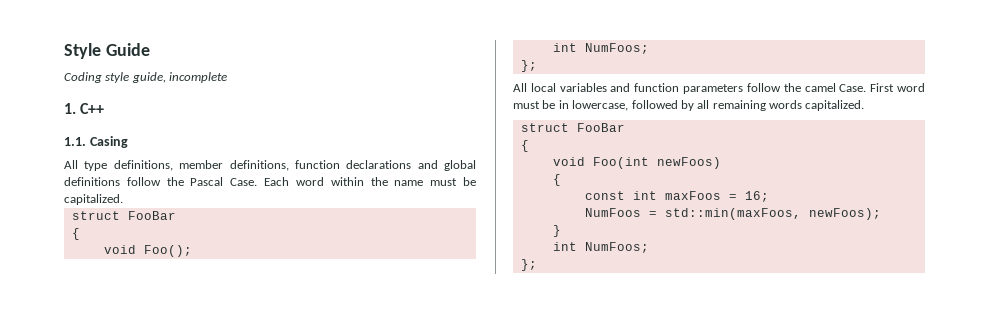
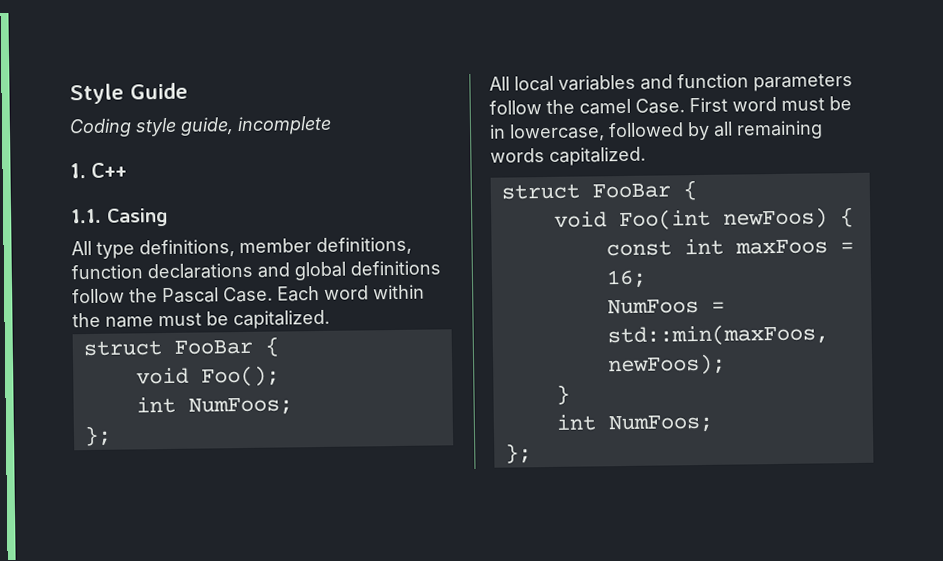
(176, 215) // -> (253, 346) none
(625, 127) // -> (671, 190) none
(721, 163) // -> (828, 218) none

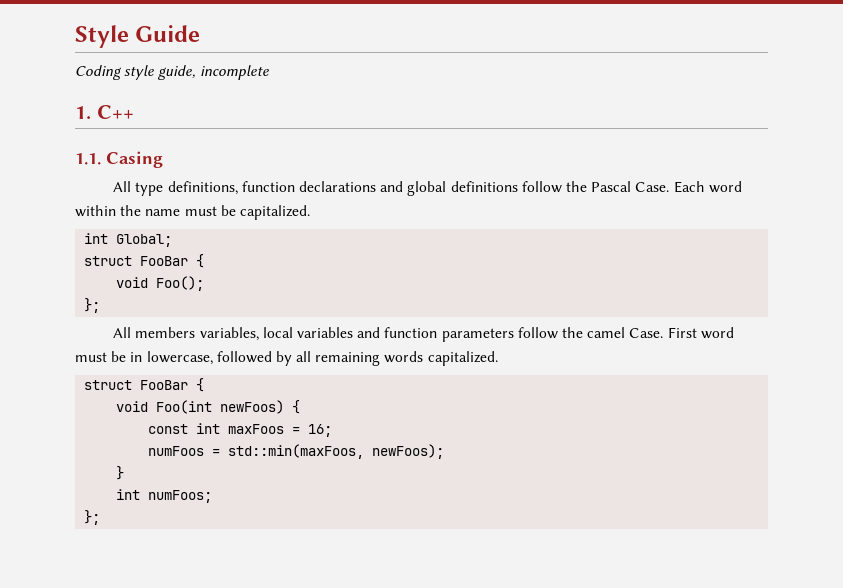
[239,236,412,256] member definitions, -> (238, 188) none
(330, 319) none -> [84,233,173,247] // int Global;
[135,396,293,416] // int NumFoos; -> (205, 283) none
(510, 83) none -> [135,327,259,341] members variables,
[606,298,699,315] NumFoos -> [148,446,205,456] numFoos
[607,413,714,434] NumFoos; -> [148,490,213,503] numFoos;

